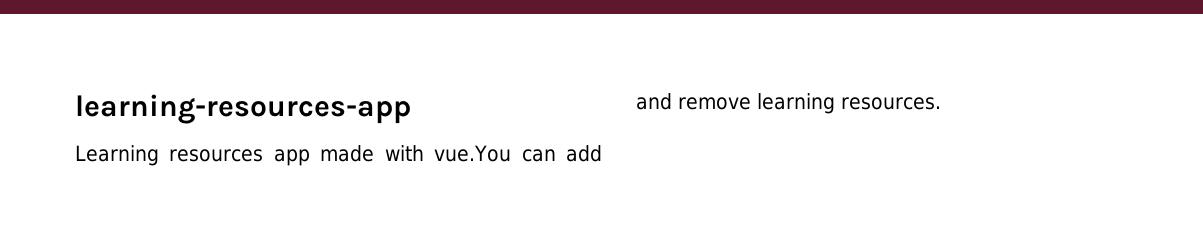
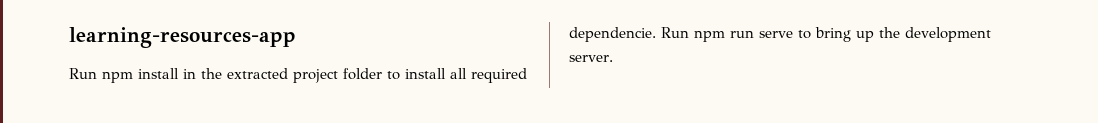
[75,145,602,166] [636,93,941,114] Learning resources app made with vue.You can add and remove learning resources. -> [69,68,527,83] [569,27,991,42] [569,55,613,62] Run npm install in the extracted project folder to install all required dependencie. Run npm run serve to bring up the development server.

